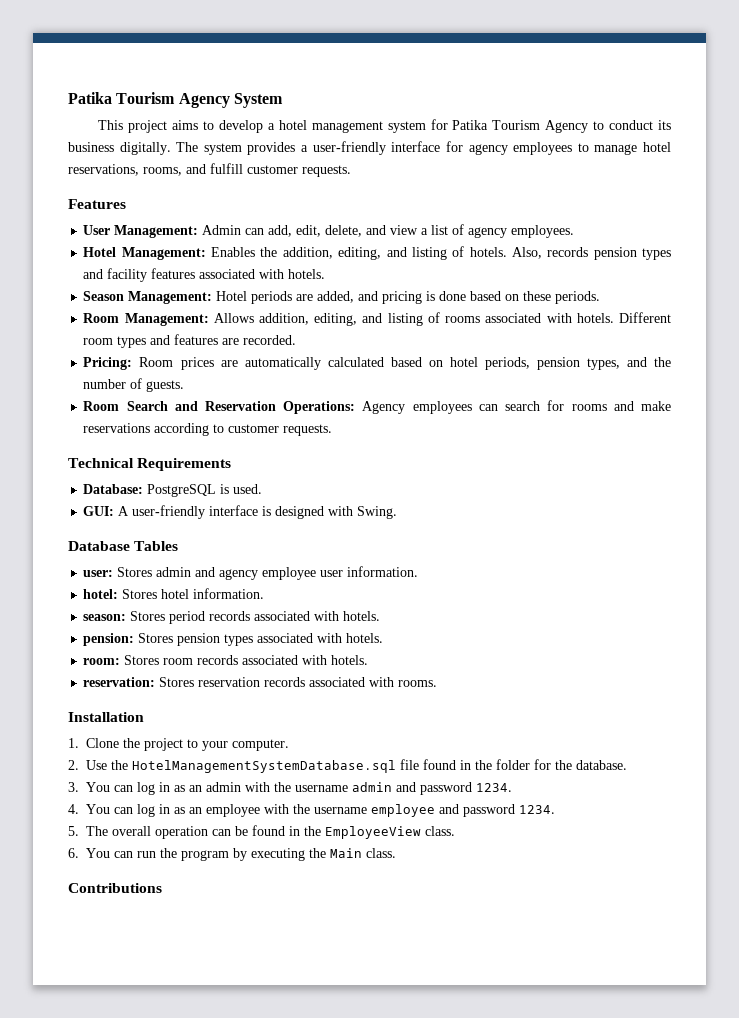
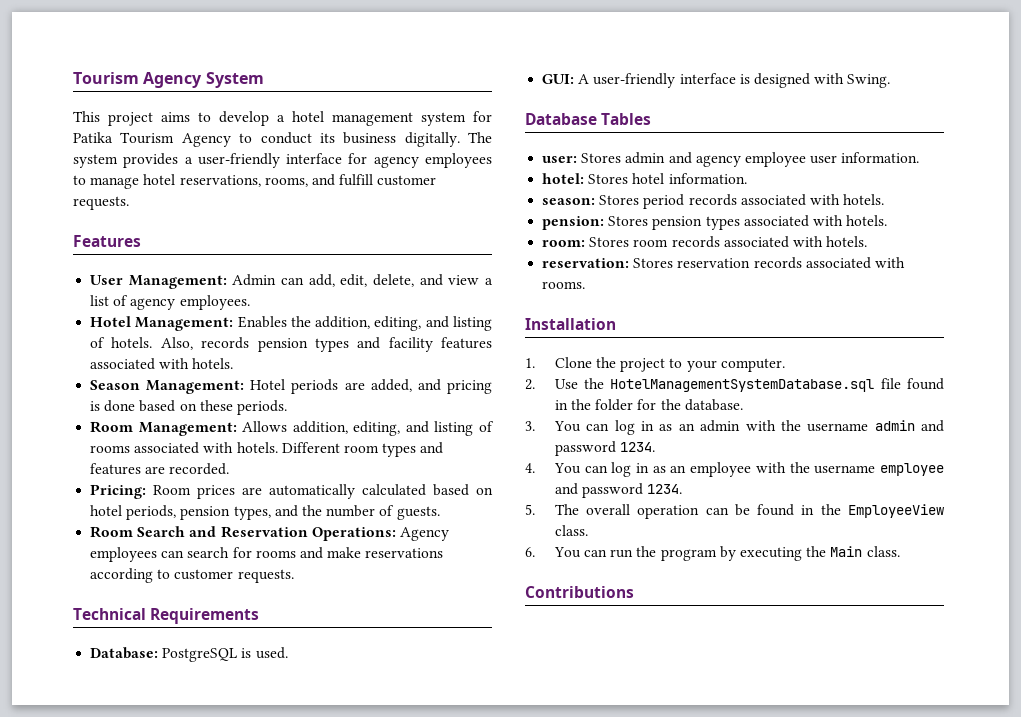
[68,92,112,104] Patika -> (73, 78) none

